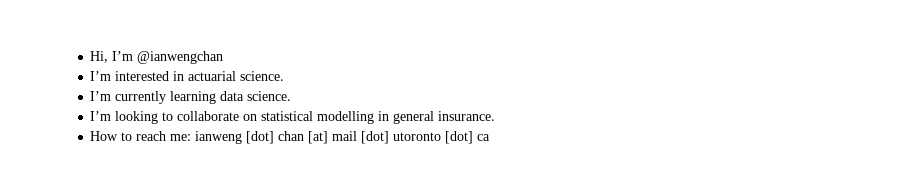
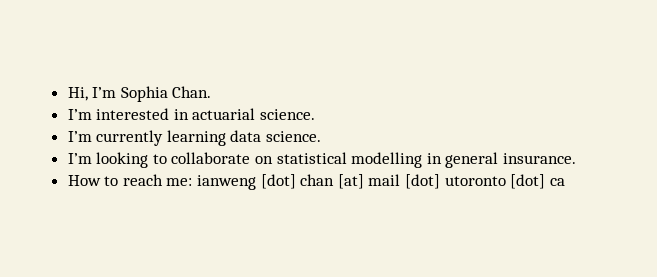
[137,51,224,64] @ianwengchan -> [120,86,212,102] Sophia Chan.

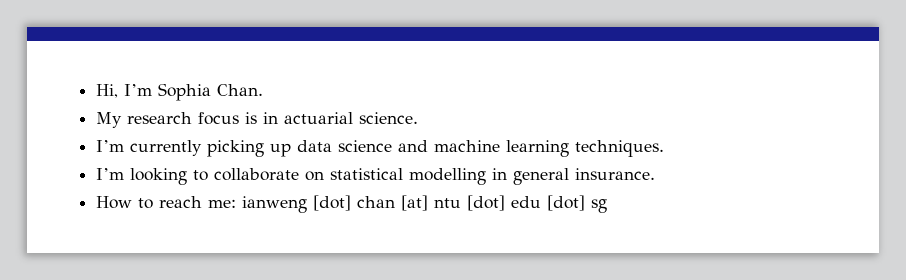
[67,108,170,120] I’m interested -> [96,112,258,128] My research focus is
[166,130,322,146] learning data science. -> [207,140,665,157] picking up data science and machine learning techniques.
[368,174,565,189] mail [dot] utoronto [dot] ca -> [434,195,608,213] ntu [dot] edu [dot] sg

